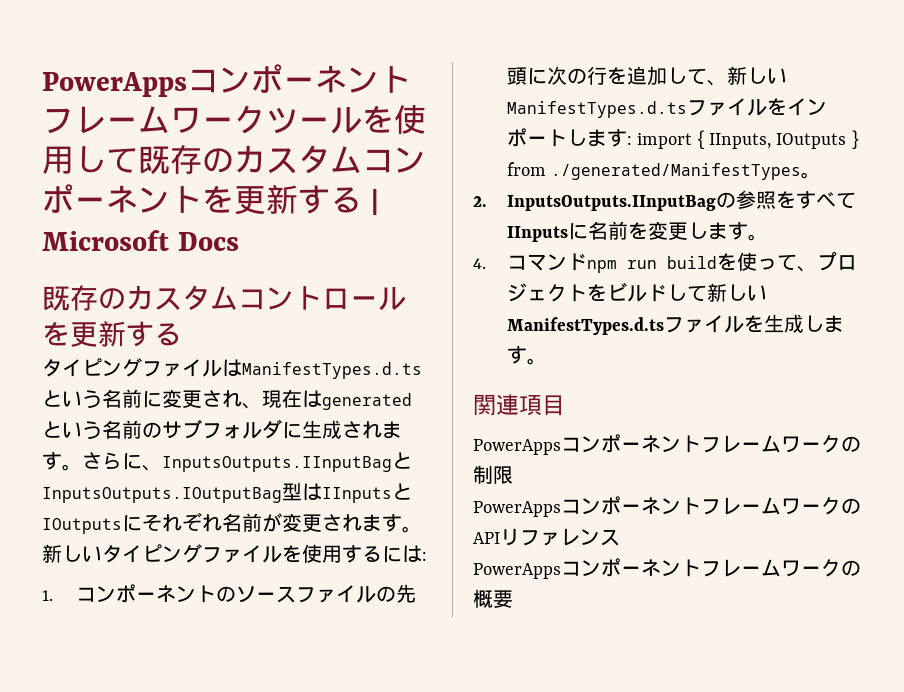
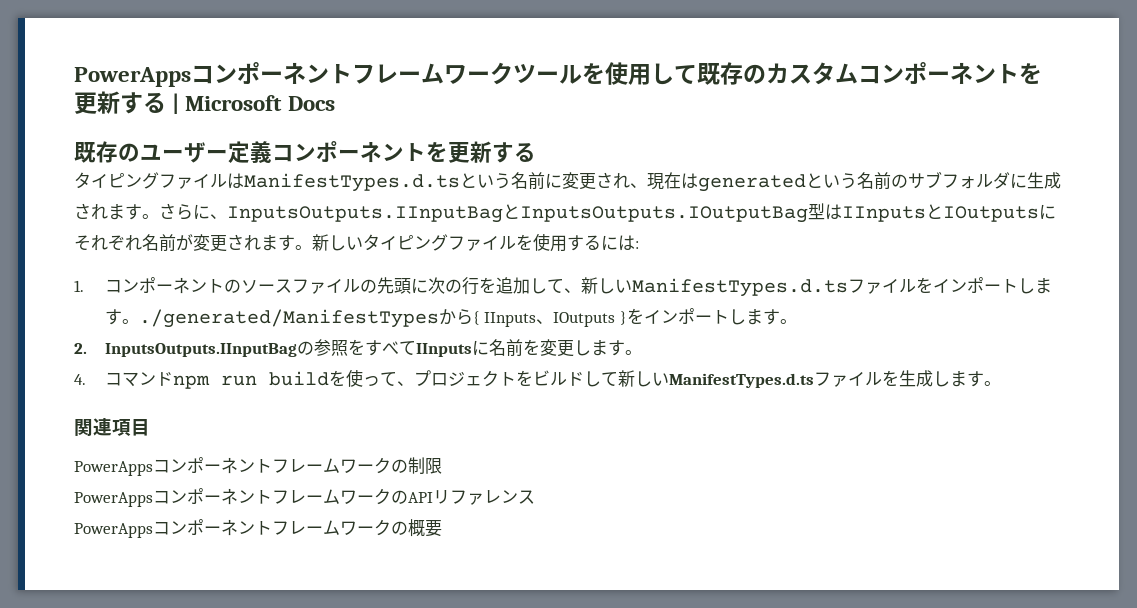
[126,285,406,311] カスタムコントロール -> [140,141,426,163] ユーザー定義コンポーネント
[626,130,859,149] [506,162,802,180] : import { IInputs, IOutputs } from ./generated/ManifestTypes -> [121,308,780,328] 。./generated/ManifestTypesから{ IInputs、IOutputs }をインポートします

